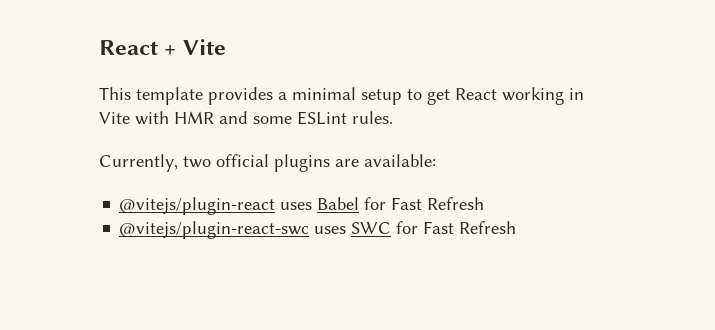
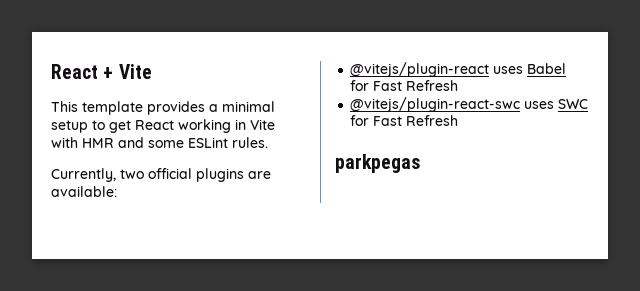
(517, 227) none -> [335,154,420,173] // parkpegas

